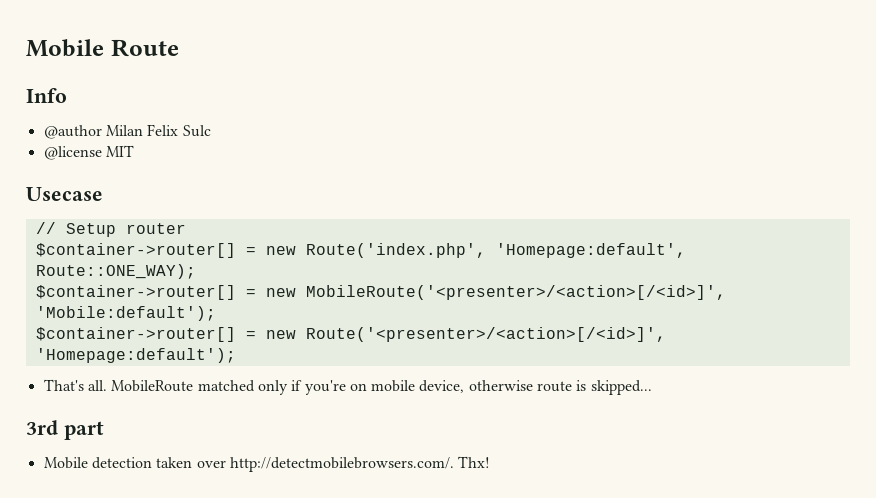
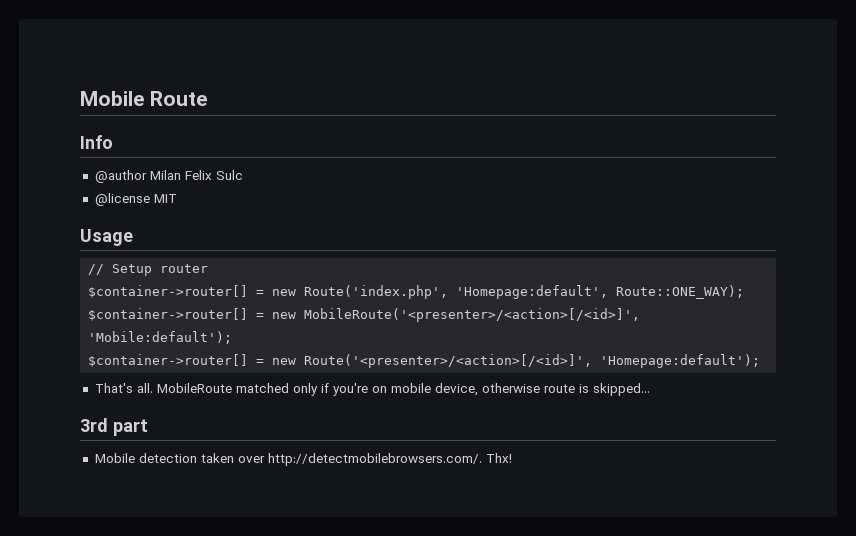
[26,187,103,201] Usecase -> [80,229,133,246] Usage

